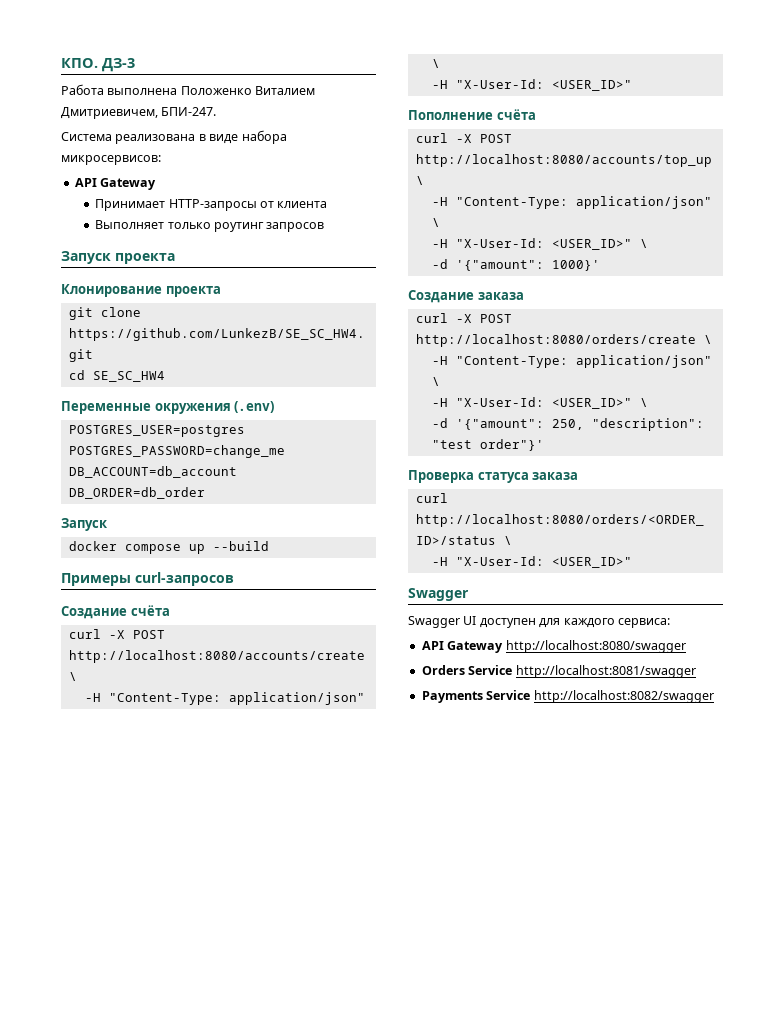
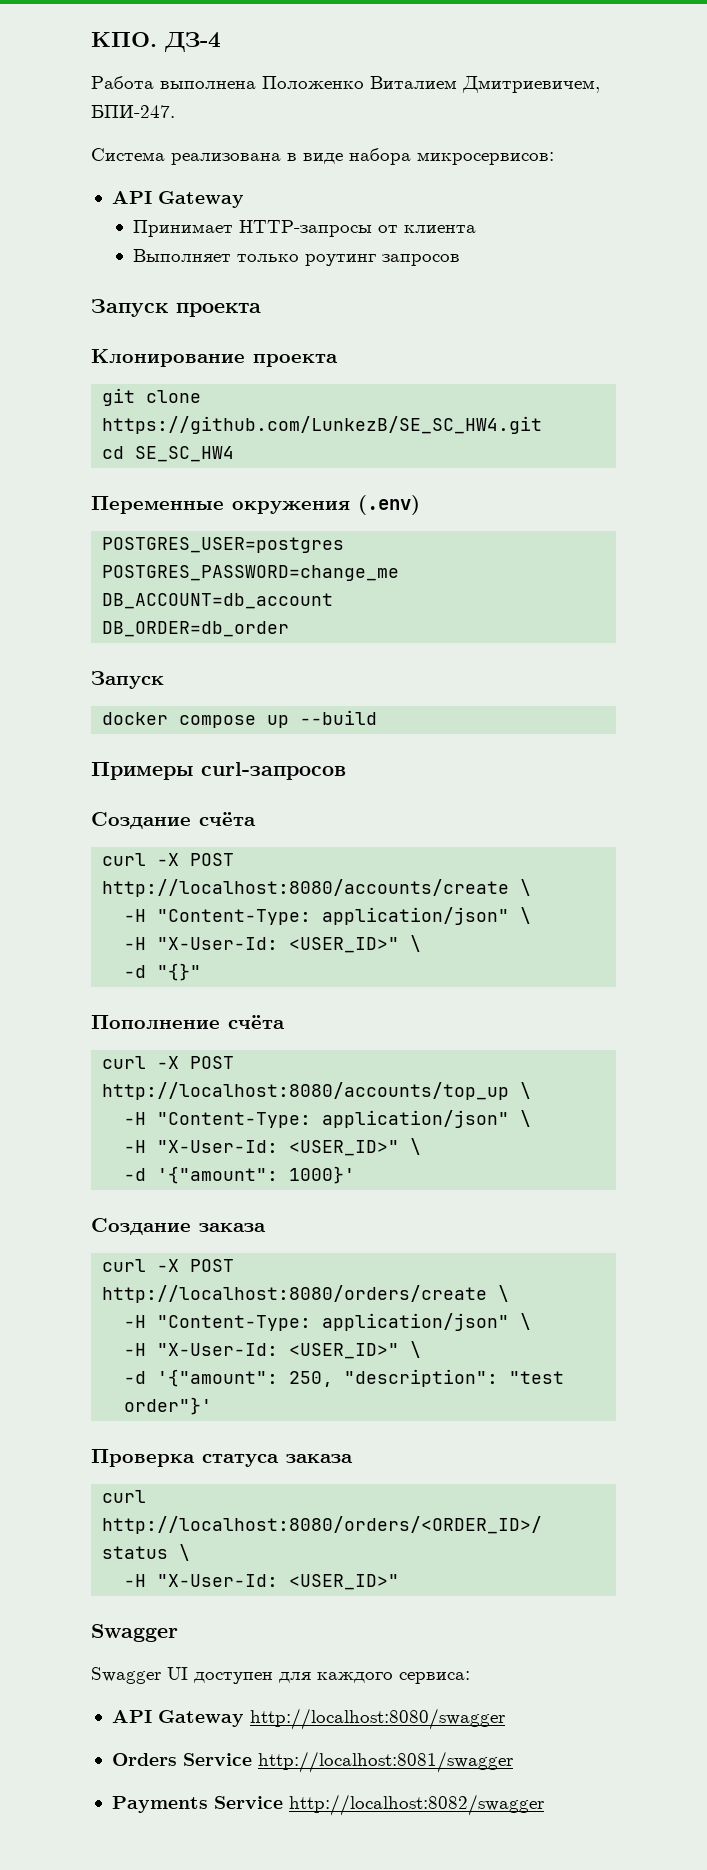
[102,58,135,72] ДЗ-3 -> [164,32,221,52] ДЗ-4
(632, 85) none -> [410,935,422,952] [124,963,202,981] \ // -d "{}"

